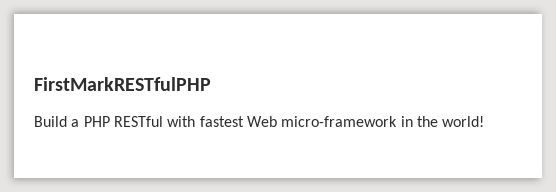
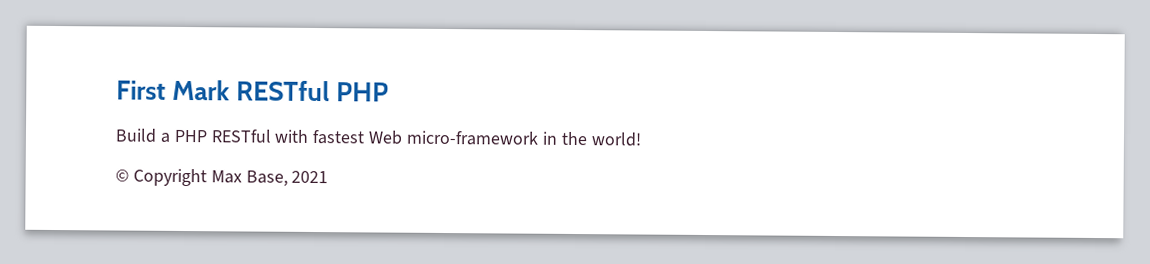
[34,77,211,91] FirstMarkRESTfulPHP -> [116,79,390,102] First Mark RESTful PHP
(485, 121) none -> [115,168,329,187] // © Copyright Max Base, 2021

